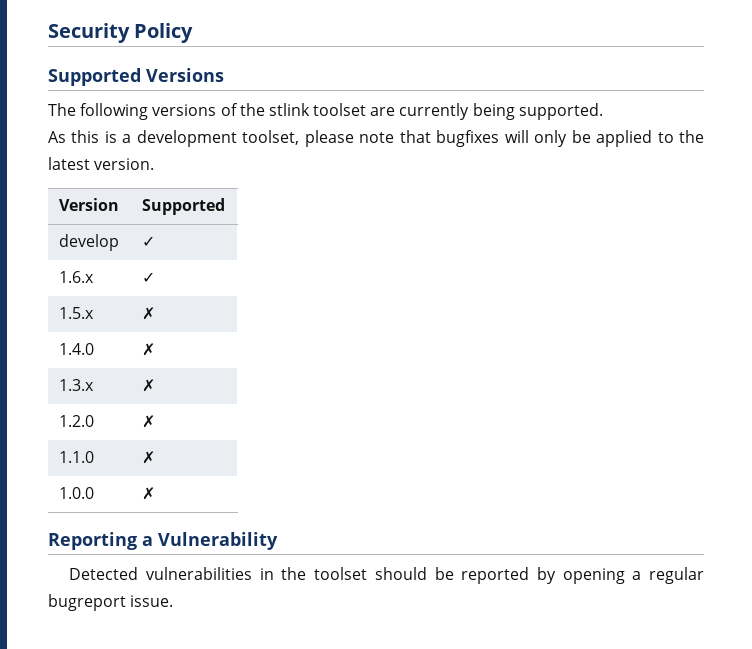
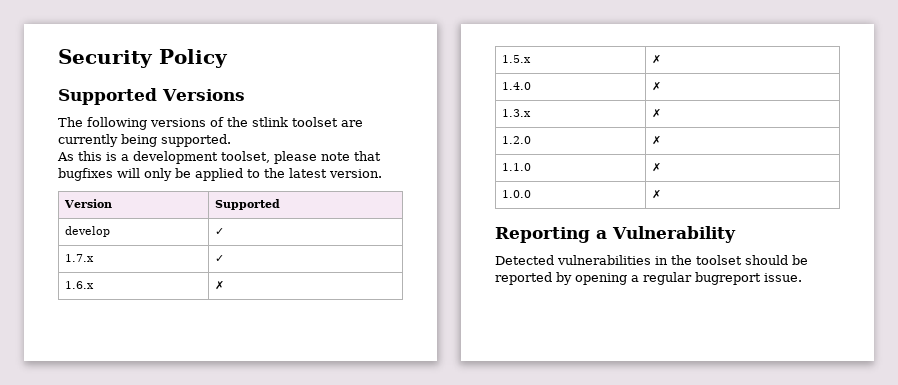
(156, 241) none -> [64,254,94,262] [214,255,224,262] // 1.7.x | ✓
[142,272,156,283] ✓ -> [214,280,224,290] ✗

